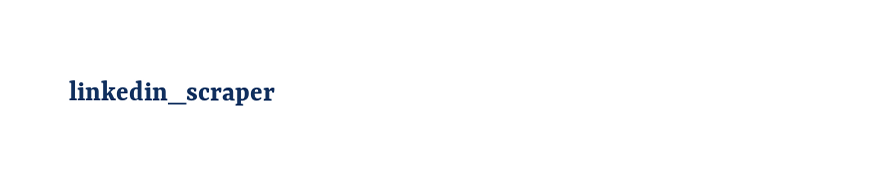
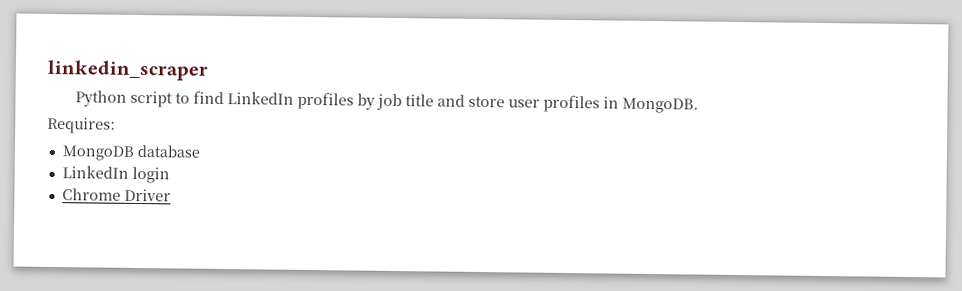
(276, 93) none -> [74,90,699,114] [47,116,116,134] [61,144,200,161] [61,165,170,184] [61,188,171,202] // Python script to find LinkedIn profiles by job title and store user profiles in MongoDB. // Requires: // MongoDB database // LinkedIn login // Chrome Driver

